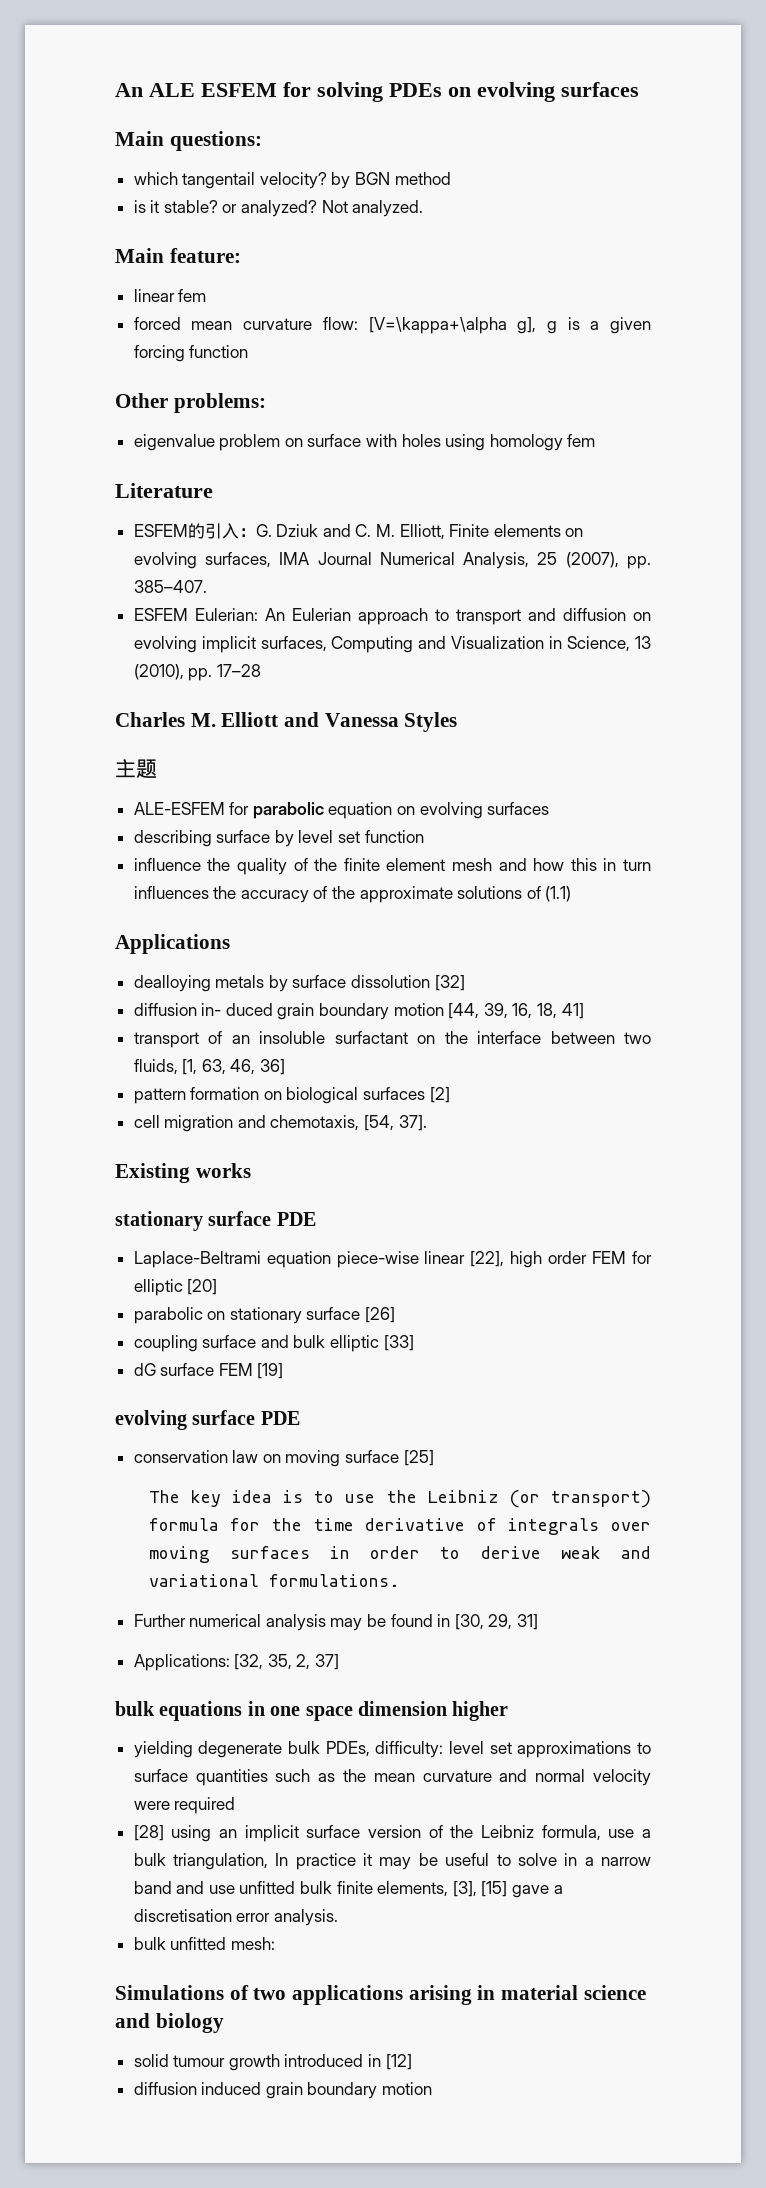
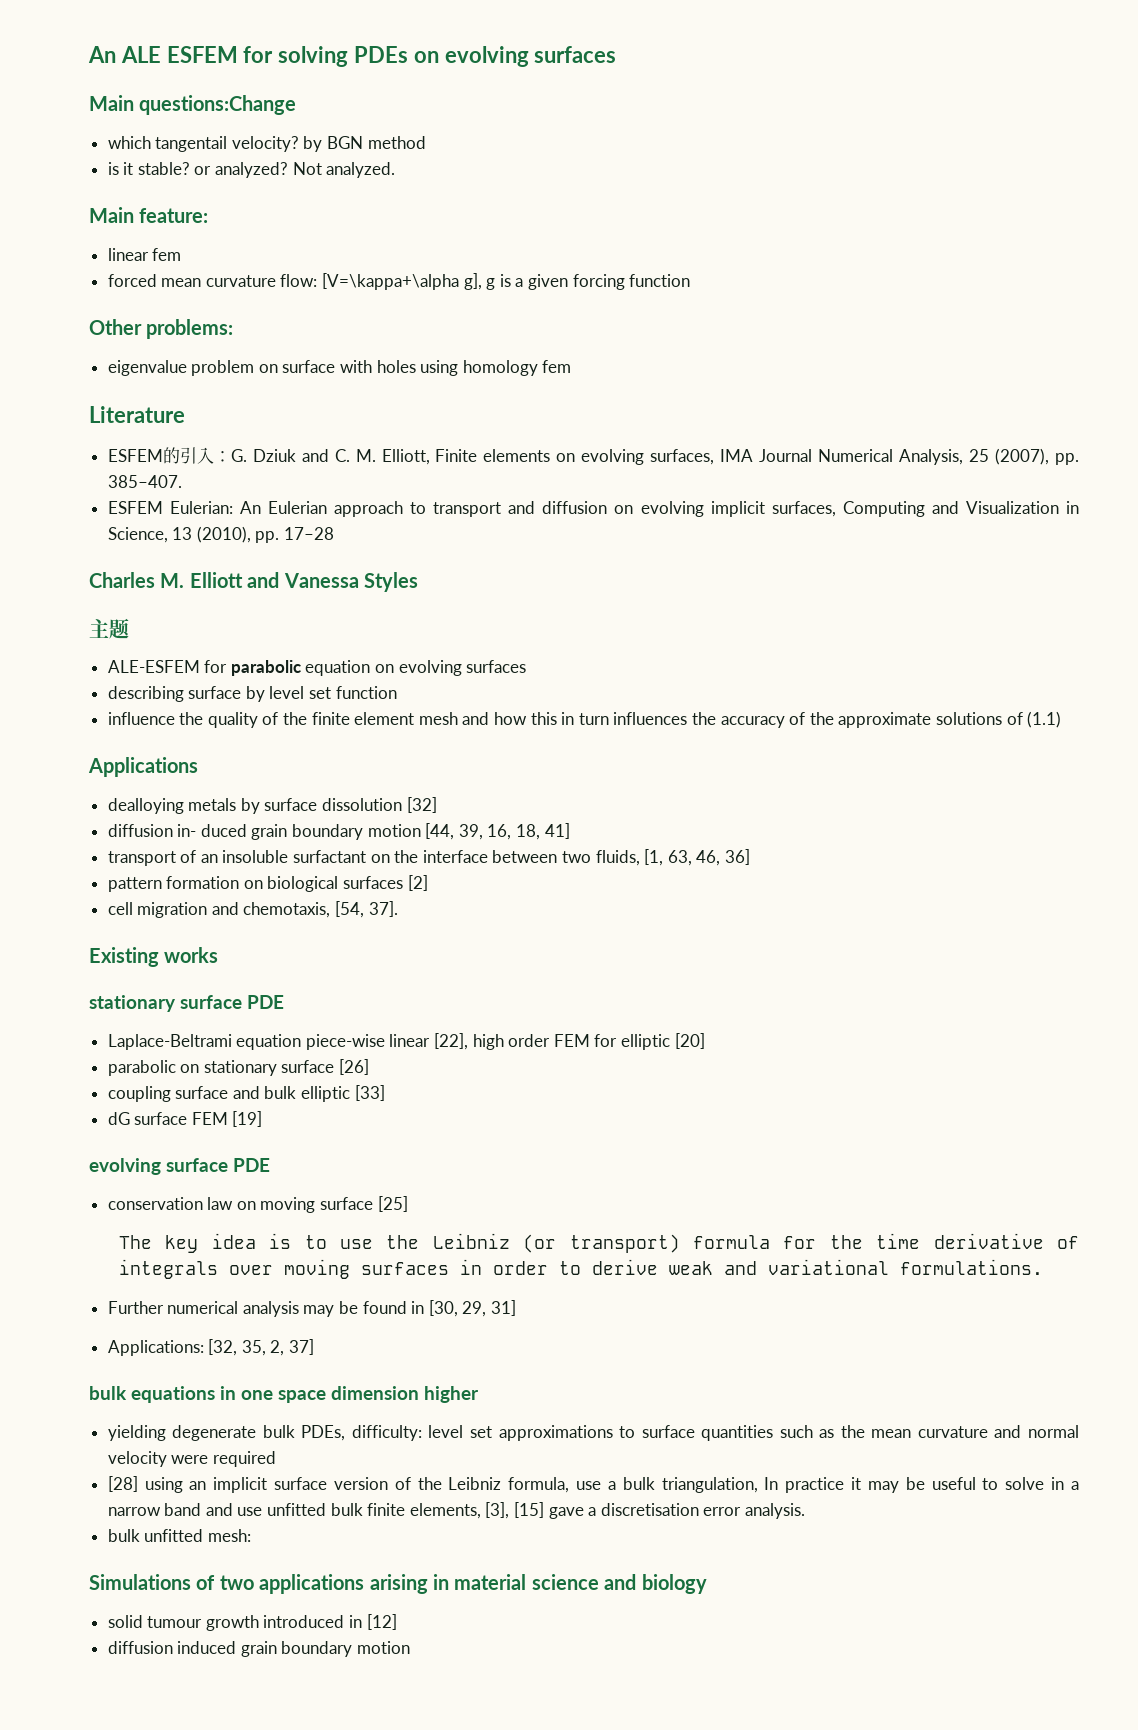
[169,131,262,151] questions: -> [139,95,297,115] questions:Change

